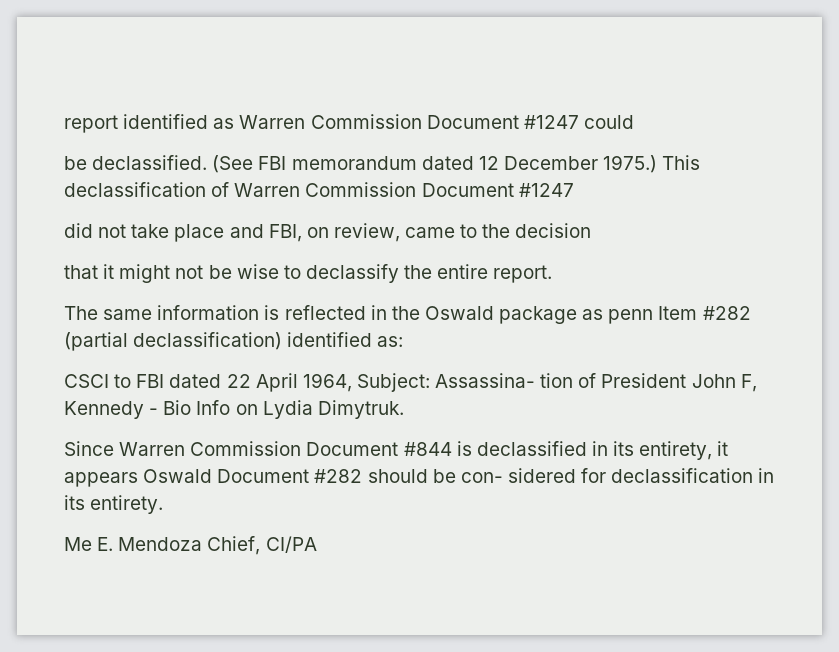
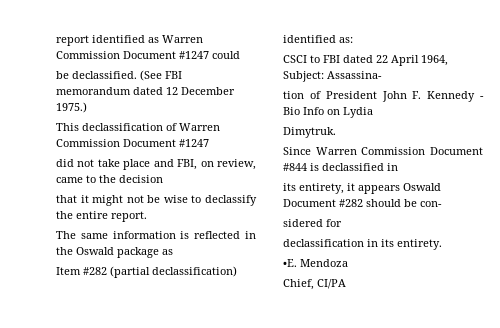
(658, 164) none -> (87, 107) //
[608,309,654,324] penn -> (173, 252) //
(536, 380) none -> (382, 75) //
[740,374,757,392] F, -> [412,91,422,99] F.
(313, 409) none -> (373, 112) //
(608, 448) none -> (398, 167) //
(503, 477) none -> (442, 204) //
(607, 475) none -> (342, 223) //
[64,537,114,551] Me E. -> [283,259,297,267] •E.
(203, 544) none -> (348, 263) //

